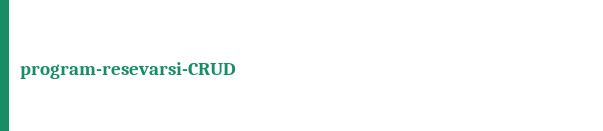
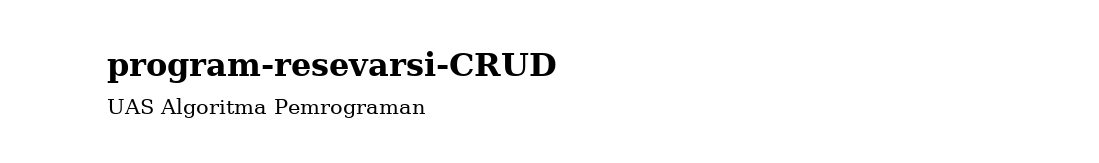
(236, 70) none -> [107,98,426,118] // UAS Algoritma Pemrograman

